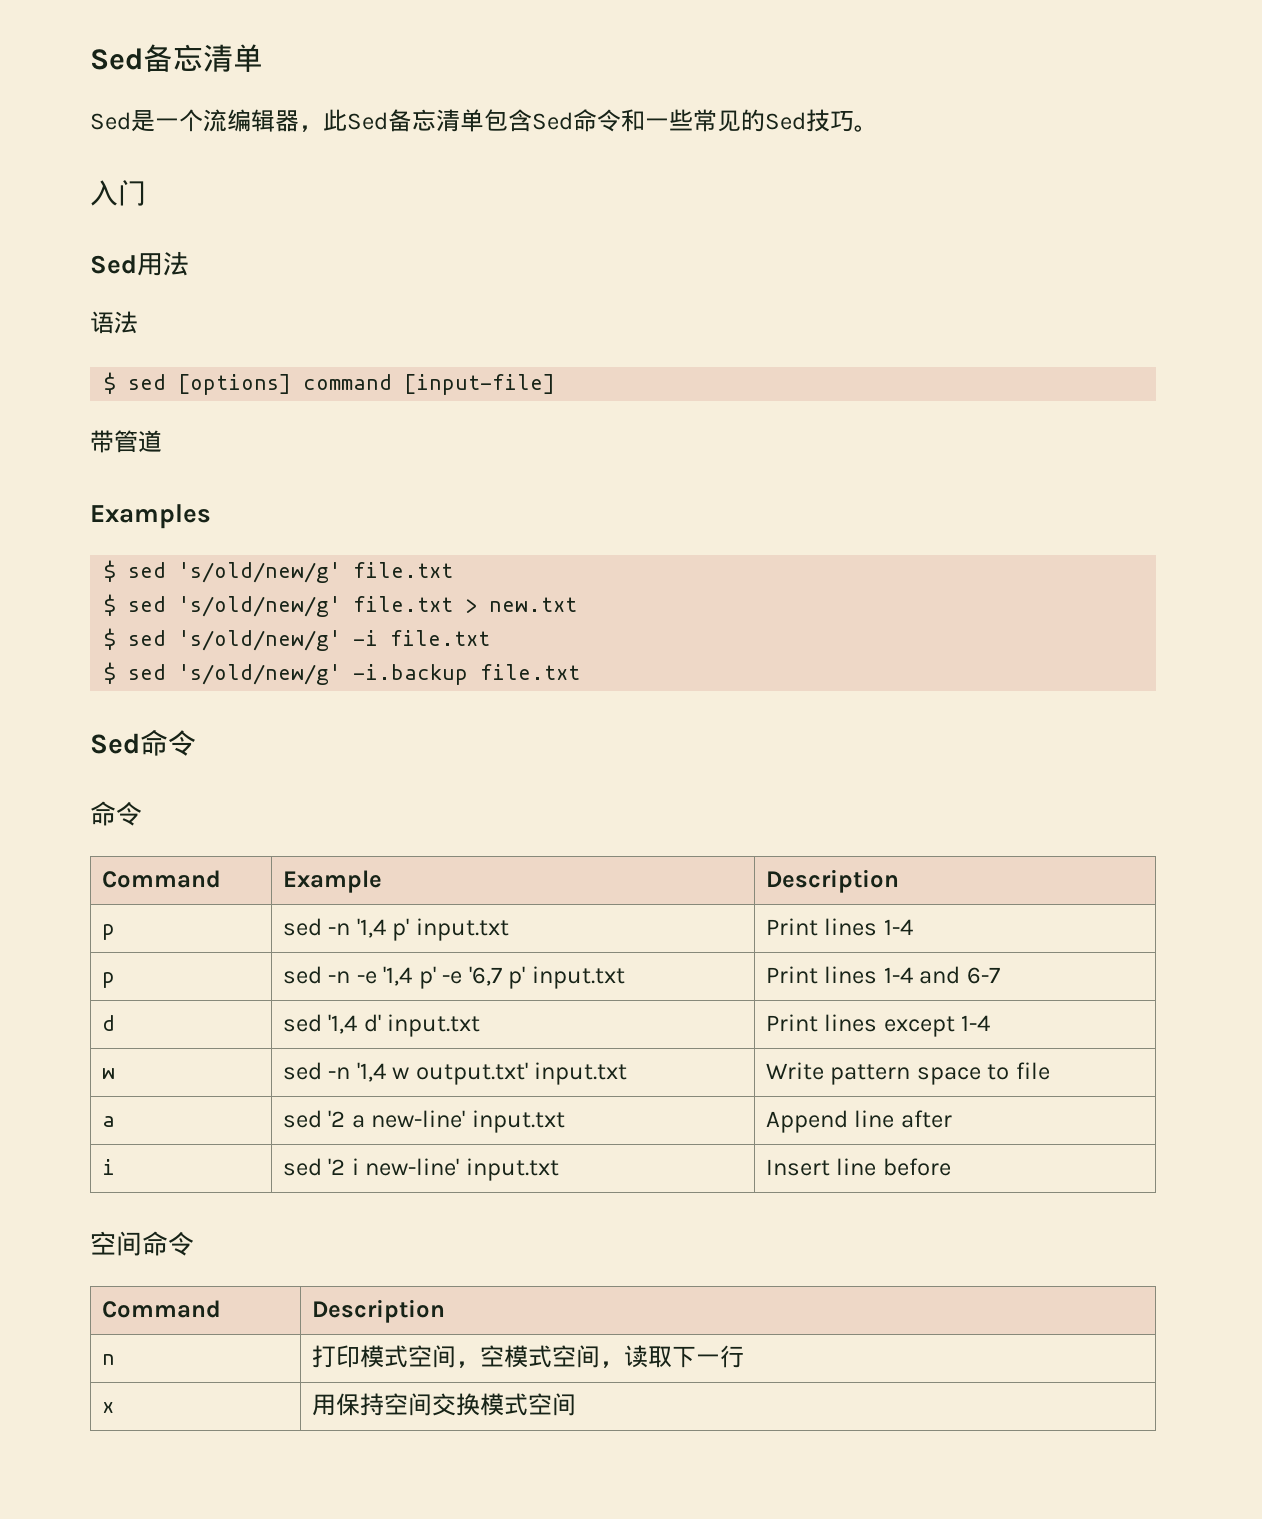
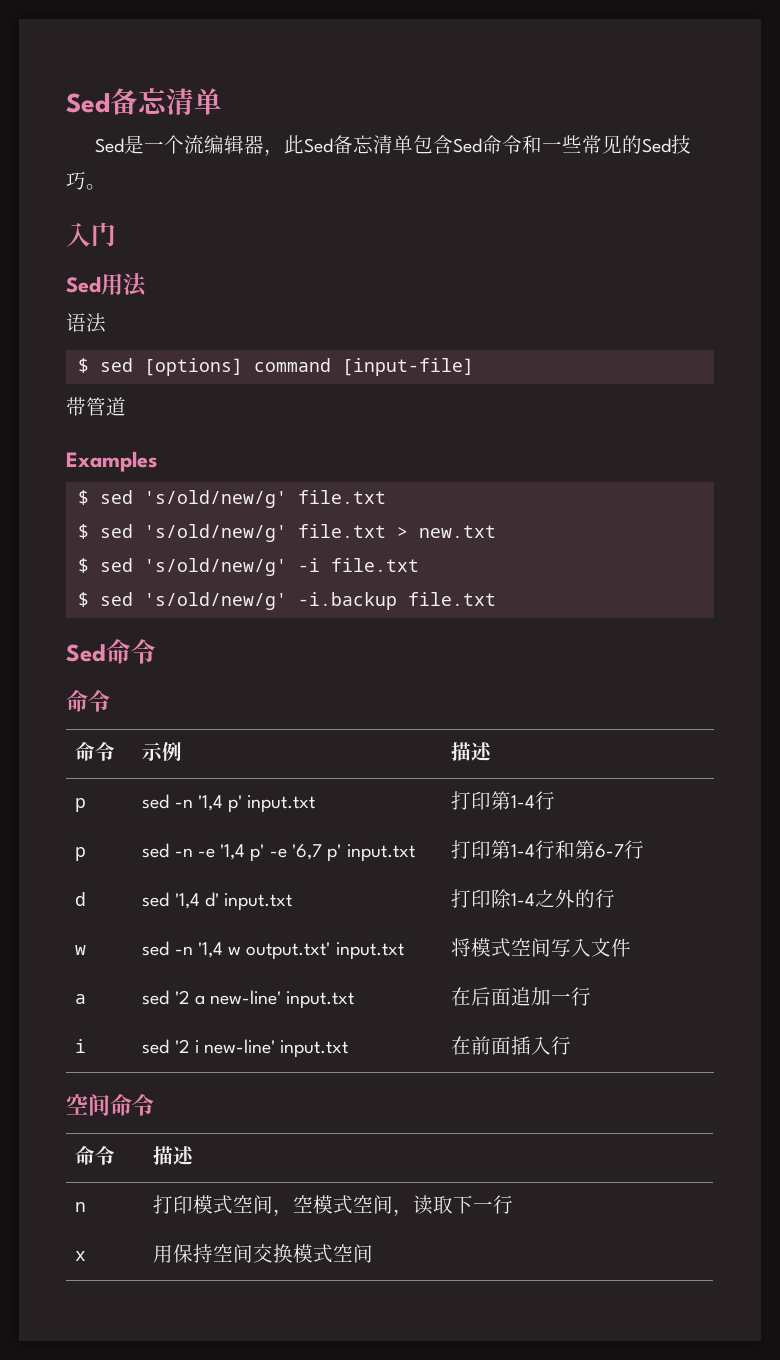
[101,870,221,888] [282,870,382,893] [765,869,899,893] Command | Example | Description -> [75,742,116,761] [142,742,183,761] [451,742,493,761] 命令 | 示例 | 描述
[765,918,913,936] Print lines 1-4 -> [451,791,556,810] 打印第1-4行
[765,966,961,984] Print lines 1-4 and -> [451,840,596,859] 打印第1-4行和第
(1000, 975) none -> [624,840,645,859] 行
[765,1014,991,1037] Print lines except 1-4 -> [451,889,616,908] 打印除1-4之外的行
[765,1062,1050,1085] Write pattern space to file -> [451,938,632,957] 将模式空间写入文件
[765,1110,952,1133] Append line after -> [451,987,592,1006] 在后面追加一行
[765,1158,951,1176] Insert line before -> [451,1036,572,1055] 在前面插入行
[101,1300,221,1318] [311,1299,445,1323] Command | Description -> [75,1146,116,1165] [153,1146,195,1165] 命令 | 描述

